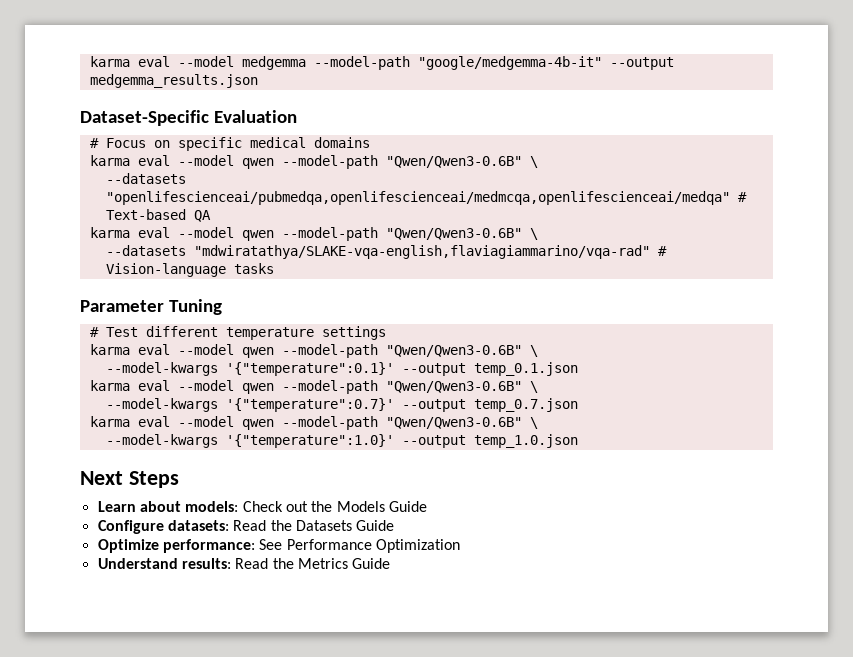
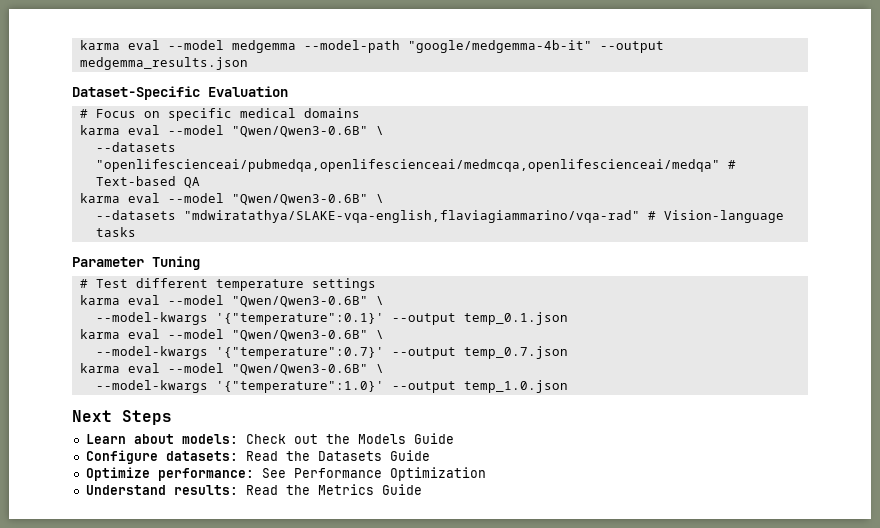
[241,155,378,169] qwen --model-path -> (224, 130) none
[241,227,378,241] qwen --model-path -> (224, 198) none
[241,344,378,358] qwen --model-path -> (224, 300) none
[241,380,378,394] qwen --model-path -> (224, 334) none
[241,416,378,430] qwen --model-path -> (224, 368) none

